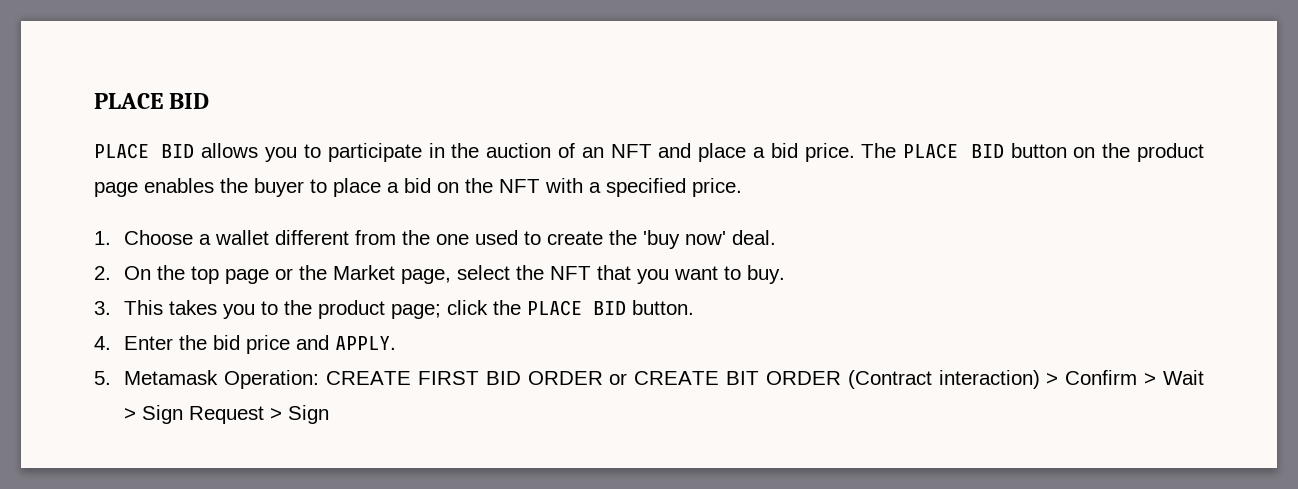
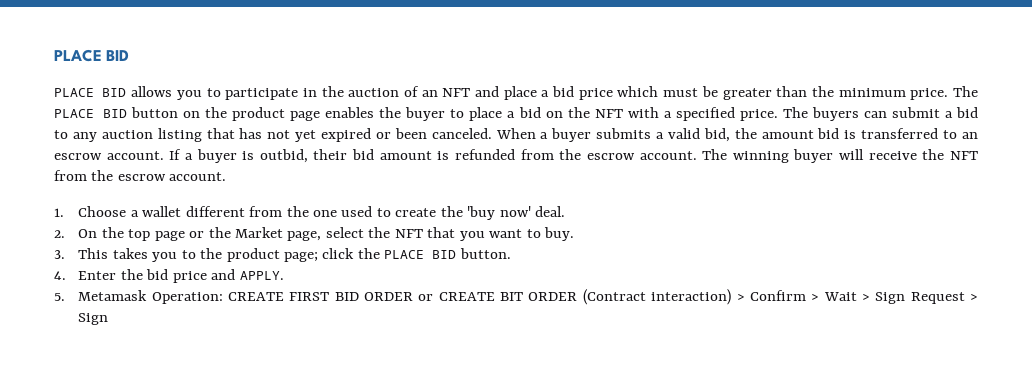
(798, 150) none -> [578,86,906,100] price which must be greater than the minimum
(742, 187) none -> [782,107,979,121] [54,128,978,142] [54,149,978,163] [54,170,227,181] The buyers can submit a bid to any auction listing that has not yet expired or been canceled. When a buyer submits a valid bid, the amount bid is transferred to an escrow account. If a buyer is outbid, their bid amount is refunded from the escrow account. The winning buyer will receive the NFT from the escrow account.

